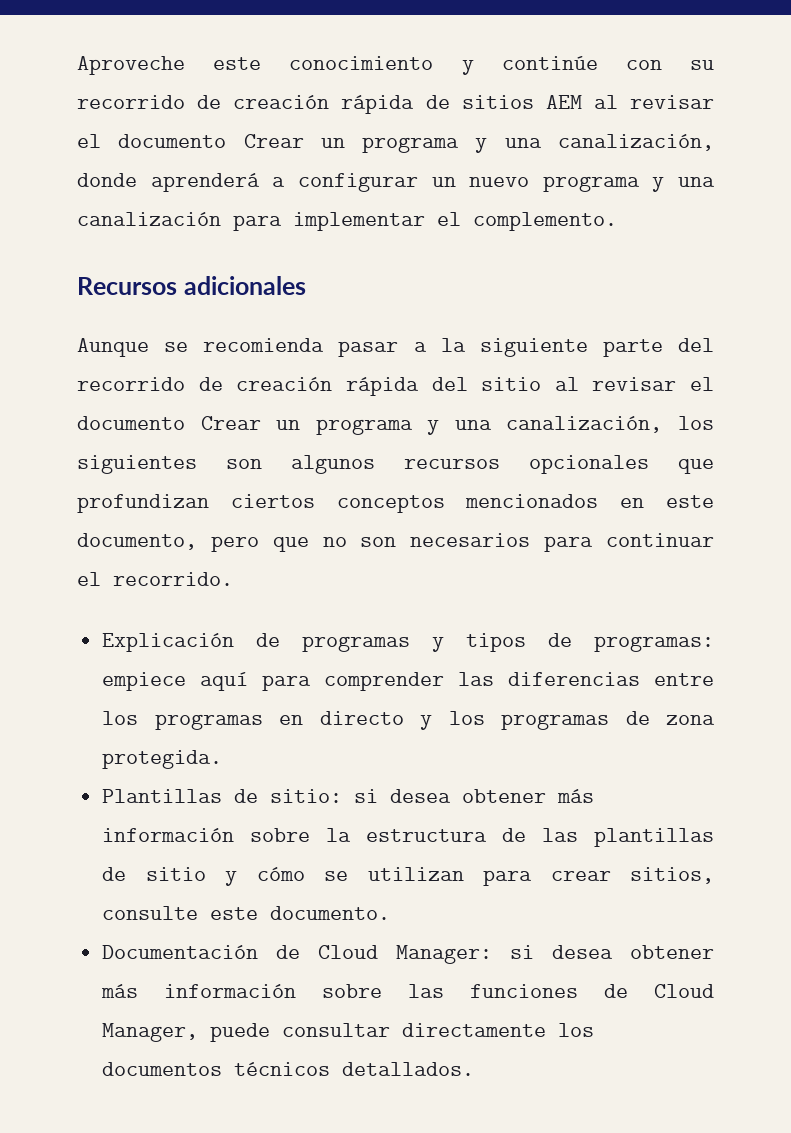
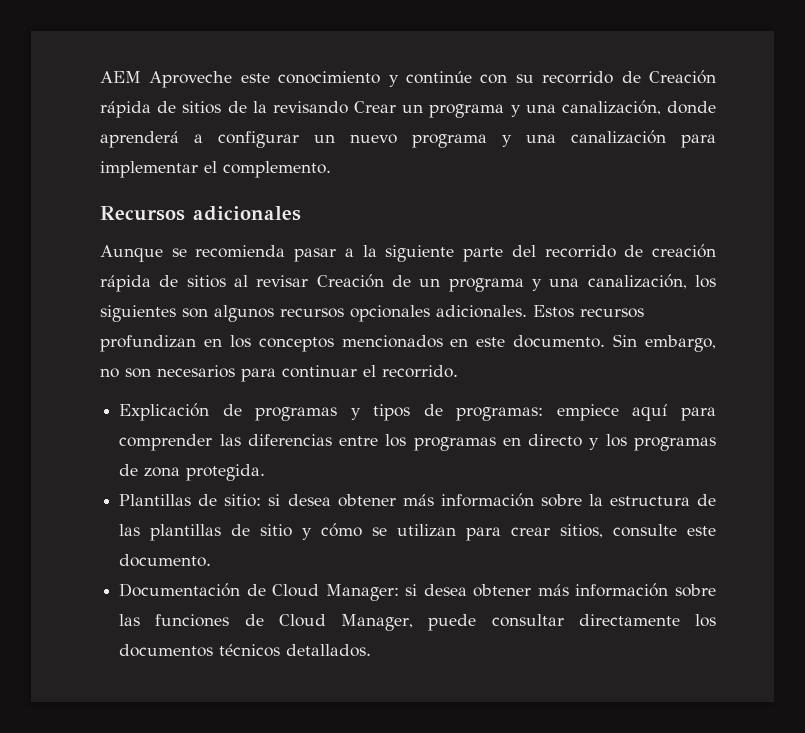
(77, 65) none -> [100,71,141,83] AEM
[233,95,714,114] [77,134,227,148] creación rápida de sitios AEM al revisar el documento -> [648,70,716,84] [100,101,348,118] Creación rápida de sitios de la revisando
[431,377,714,391] [77,416,261,430] del sitio al revisar el documento Crear -> [159,274,411,288] de sitios al revisar Creación de
[678,459,714,474] [77,494,315,513] que profundizan ciertos -> [436,305,644,318] [100,335,251,352] adicionales. Estos recursos profundizan en los
[77,533,309,552] documento, pero que -> [513,334,717,352] documento. Sin embargo,

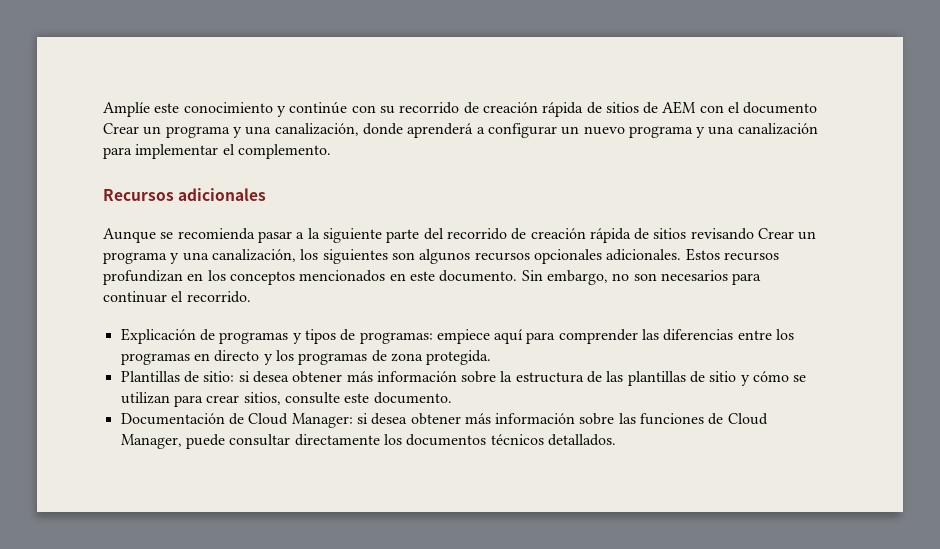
[100,71,233,88] AEM Aproveche -> [103,102,150,117] Amplíe
[648,70,716,84] Creación -> [482,102,538,113] creación
[252,101,348,114] la revisando -> [662,101,818,114] AEM con el documento
[234,274,411,288] al revisar Creación de -> [690,228,795,240] revisando Crear

